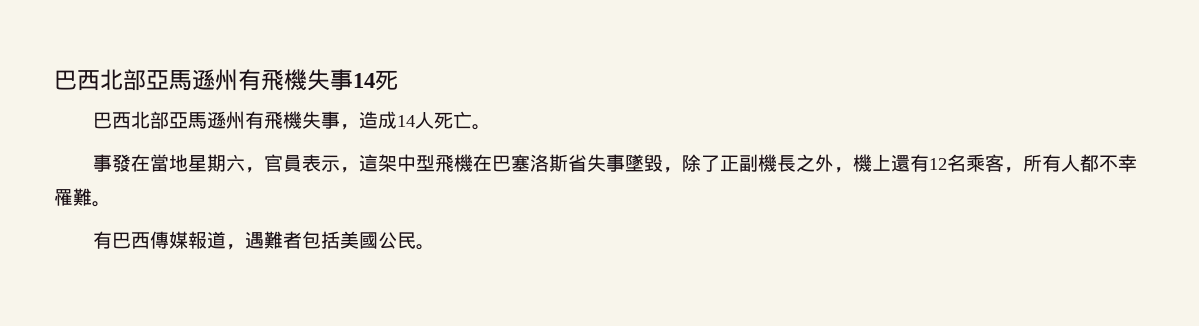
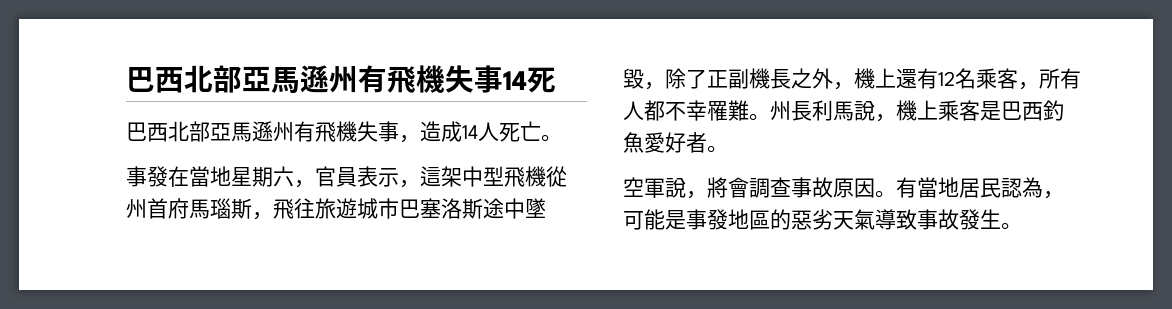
[473,154,493,172] 在 -> [546,166,567,187] [126,198,399,220] 從州首府馬瑙斯，飛往旅遊城市
[568,154,626,172] 省失事 -> [483,198,525,219] 途中
[93,231,417,250] // 有巴西傳媒報道，遇難者包括美國公民 -> [770,100,1064,122] [623,132,728,153] [623,177,1064,199] [623,209,1001,230] 州長利馬說，機上乘客是巴西釣魚愛好者。 // 空軍說，將會調查事故原因。有當地居民認為，可能是事發地區的惡劣天氣導致事故發生

